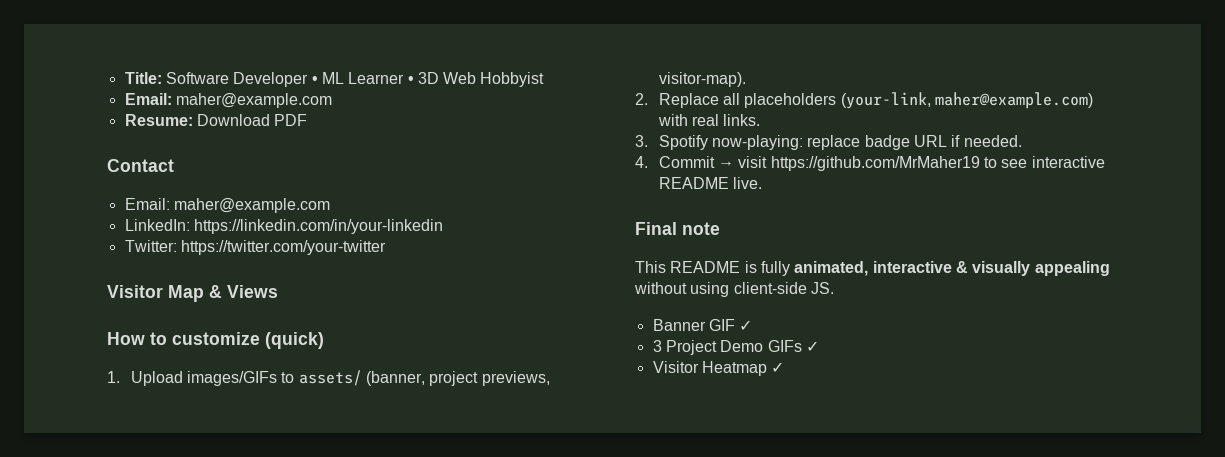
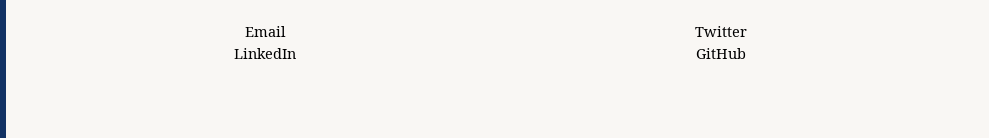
[124,72,545,87] [124,93,332,108] [124,114,308,126] [107,159,174,172] [124,198,330,213] [124,219,443,234] [124,240,386,255] [107,285,278,302] [107,332,324,349] [107,370,550,386] [658,72,746,87] [635,92,1094,109] [657,114,761,126] [635,135,1022,150] [635,156,1105,171] [658,177,763,189] [635,222,720,235] [635,261,1110,276] [634,282,834,297] [652,319,753,331] [652,340,819,355] [652,361,785,376] Title: Software Developer • ML Learner • 3D Web Hobbyist // Email: maher@example.com // Resume: Download PDF // Contact // Email: maher@example.com // LinkedIn: https://linkedin.com/in/your-linkedin // Twitter: https://twitter.com/your-twitter // Visitor Map & Views // How to customize (quick) // 1. Upload images/GIFs to assets/ (banner, project previews, visitor-map). // 2. Replace all placeholders (your-link, maher@example.com) with real links. // 3. Spotify now-playing: replace badge URL if needed. // 4. Commit → visit https://github.com/MrMaher19 to see interactive README live. // Final note // This README is fully animated, interactive & visually appealing without using client-side JS. // Banner GIF ✓ // 3 Project Demo GIFs ✓ // Visitor Heatmap ✓ -> [244,26,286,37] [234,48,296,59] [695,26,747,37] [696,48,746,59] Email // LinkedIn // Twitter // GitHub

